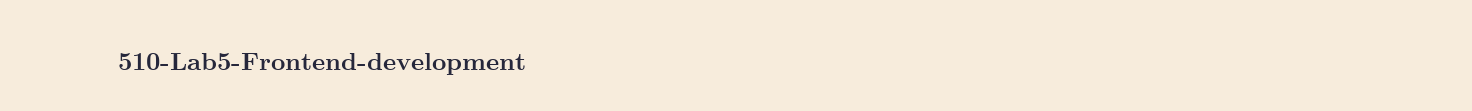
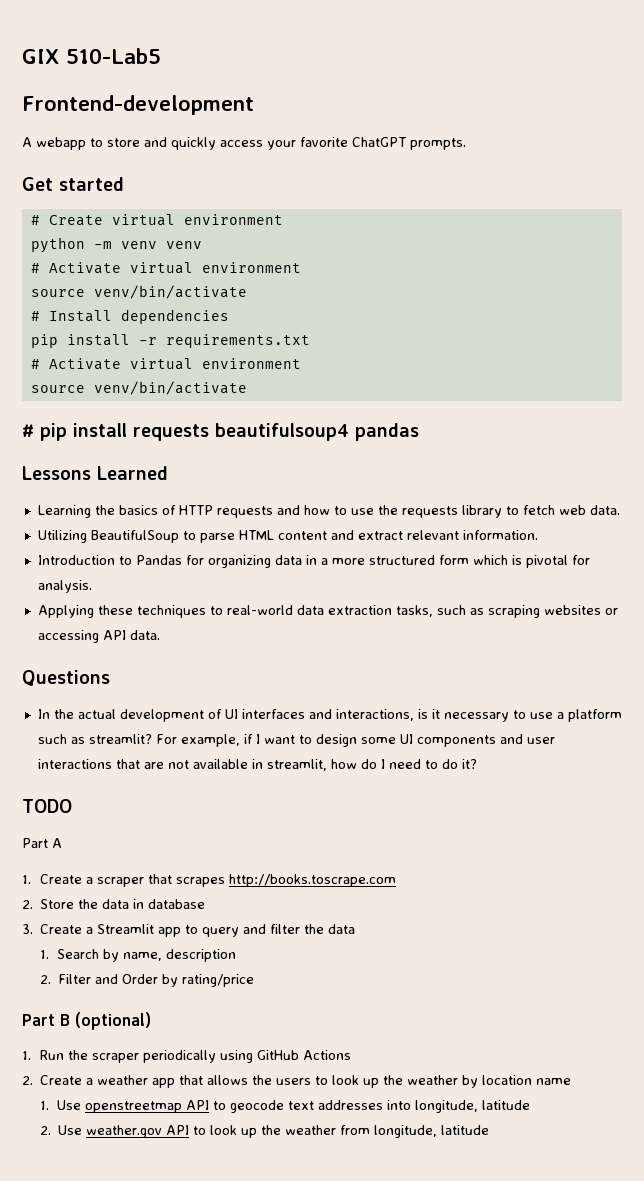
[118,53,526,75] 510-Lab5-Frontend-development -> [22,48,161,64] [22,95,254,115] [22,137,466,150] [22,177,124,191] [30,214,283,226] [30,237,202,253] [30,262,301,274] [30,285,247,299] [30,309,229,324] [30,334,310,348] [30,358,301,370] [30,381,247,395] [22,423,419,441] [22,466,168,480] [37,505,620,518] [37,530,538,543] [37,555,590,568] [37,580,92,593] [37,605,618,618] [37,630,160,643] [22,670,110,686] [37,709,622,722] [37,734,555,747] [37,759,477,771] [22,799,72,813] [22,838,62,848] [22,874,396,887] [22,899,206,909] [22,924,356,937] [39,949,237,962] [39,974,254,987] [22,1012,151,1030] [22,1050,351,1063] [22,1075,572,1088] [39,1100,531,1113] [39,1125,489,1138] GIX 510-Lab5 // Frontend-development // A webapp to store and quickly access your favorite ChatGPT prompts. // Get started // # Create virtual environment // python -m venv venv // # Activate virtual environment // source venv/bin/activate // # Install dependencies // pip install -r requirements.txt // # Activate virtual environment // source venv/bin/activate // # pip install requests beautifulsoup4 pandas // Lessons Learned // Learning the basics of HTTP requests and how to use the requests library to fetch web data. // Utilizing BeautifulSoup to parse HTML content and extract relevant information. // Introduction to Pandas for organizing data in a more structured form which is pivotal for analysis. // Applying these techniques to real-world data extraction tasks, such as scraping websites or accessing API data. // Questions // In the actual development of UI interfaces and interactions, is it necessary to use a platform such as streamlit? For example, if I want to design some UI components and user interactions that are not available in streamlit, how do I need to do it? // TODO // Part A // 1. Create a scraper that scrapes http://books.toscrape.com // 2. Store the data in database // 3. Create a Streamlit app to query and filter the data // 1. Search by name, description // 2. Filter and Order by rating/price // Part B (optional) // 1. Run the scraper periodically using GitHub Actions // 2. Create a weather app that allows the users to look up the weather by location name // 1. Use openstreetmap API to geocode text addresses into longitude, latitude // 2. Use weather.gov API to look up the weather from longitude, latitude

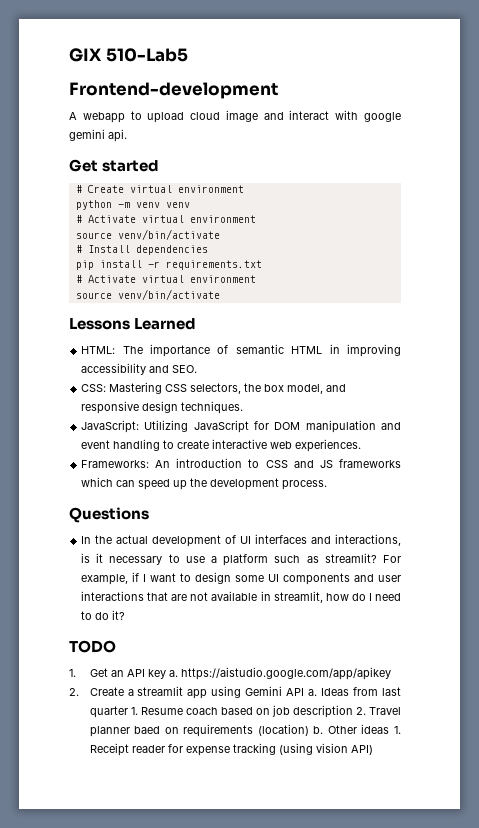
[107,137,466,150] store and quickly access your favorite ChatGPT prompts. -> [147,110,401,123] [69,129,127,142] upload cloud image and interact with google gemini api.
[22,423,419,441] [22,466,168,480] [37,505,620,518] [37,530,538,543] [37,555,590,568] [37,580,92,593] [37,605,618,618] [37,630,160,643] # pip install requests beautifulsoup4 pandas // Lessons Learned // Learning the basics of HTTP requests and how to use the requests library to fetch web data. // Utilizing BeautifulSoup to parse HTML content and extract relevant information. // Introduction to Pandas for organizing data in a more structured form which is pivotal for analysis. // Applying these techniques to real-world data extraction tasks, such as scraping websites or accessing API data. -> [69,318,197,330] [81,344,401,357] [81,363,198,375] [81,382,347,394] [81,401,244,414] [81,420,401,433] [81,439,362,452] [81,458,401,468] [81,477,328,490] Lessons Learned // HTML: The importance of semantic HTML in improving accessibility and SEO. // CSS: Mastering CSS selectors, the box model, and responsive design techniques. // JavaScript: Utilizing JavaScript for DOM manipulation and event handling to create interactive web experiences. // Frameworks: An introduction to CSS and JS frameworks which can speed up the development process.
[22,838,62,848] [22,874,396,887] [22,899,206,909] [22,924,356,937] [39,949,237,962] [39,974,254,987] [22,1012,151,1030] [22,1050,351,1063] [22,1075,572,1088] [39,1100,531,1113] [39,1125,489,1138] Part A // 1. Create a scraper that scrapes http://books.toscrape.com // 2. Store the data in database // 3. Create a Streamlit app to query and filter the data // 1. Search by name, description // 2. Filter and Order by rating/price // Part B (optional) // 1. Run the scraper periodically using GitHub Actions // 2. Create a weather app that allows the users to look up the weather by location name // 1. Use openstreetmap API to geocode text addresses into longitude, latitude // 2. Use weather.gov API to look up the weather from longitude, latitude -> [69,667,391,680] [69,686,402,699] [89,705,401,718] [89,724,401,737] [89,743,373,756] 1. Get an API key a. https://aistudio.google.com/app/apikey // 2. Create a streamlit app using Gemini API a. Ideas from last quarter 1. Resume coach based on job description 2. Travel planner baed on requirements (location) b. Other ideas 1. Receipt reader for expense tracking (using vision API)

